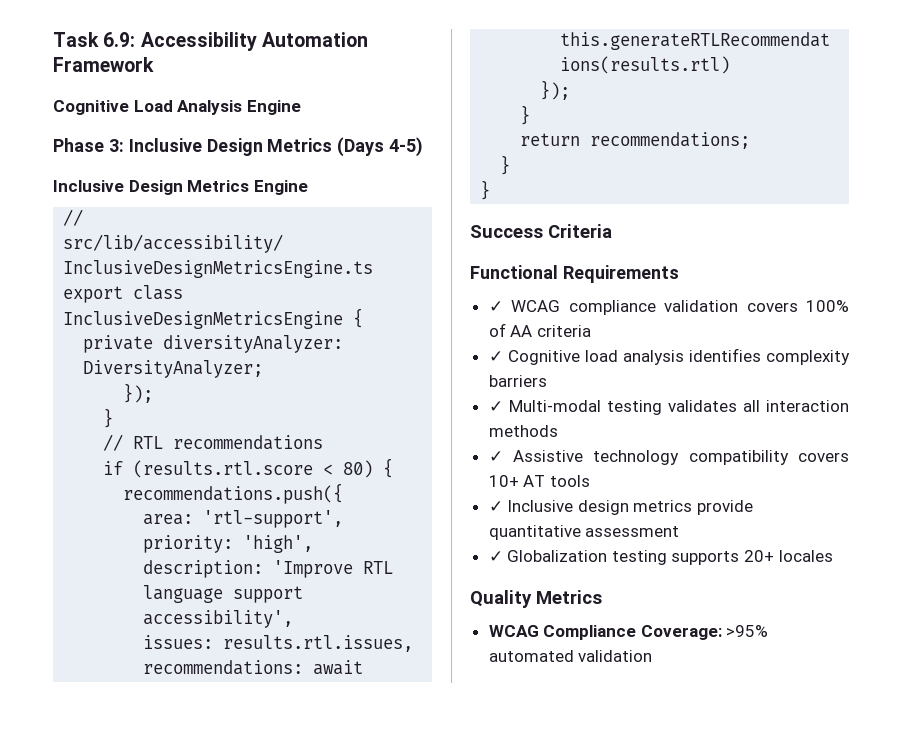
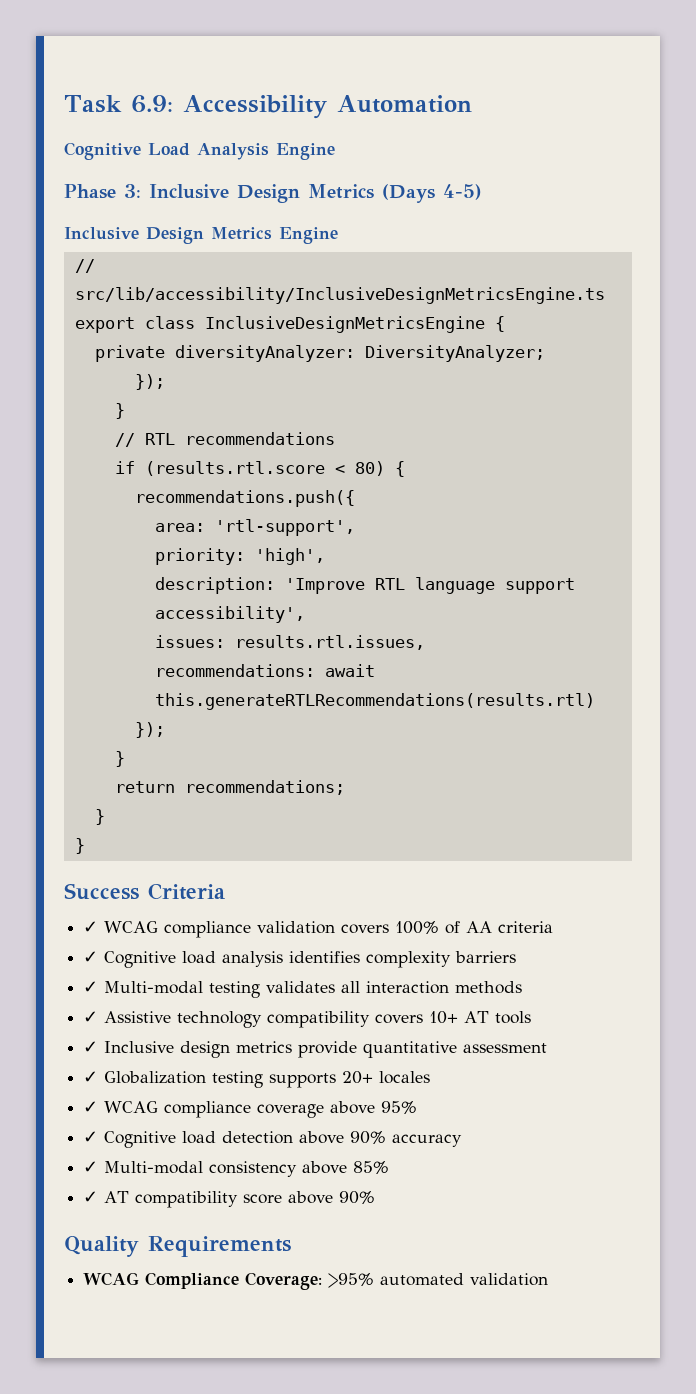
[53,57,154,72] Framework -> (472, 104) none
[470,265,679,283] // Functional Requirements -> (225, 891) none
(833, 556) none -> [83,1101,418,1118] [83,1131,463,1148] [83,1161,390,1177] [83,1191,376,1208] // ✓ WCAG compliance coverage above 95% // ✓ Cognitive load detection above 90% accuracy // ✓ Multi-modal consistency above 85% // ✓ AT compatibility score above 90%
[536,590,602,604] Metrics -> [148,1236,291,1257] Requirements

